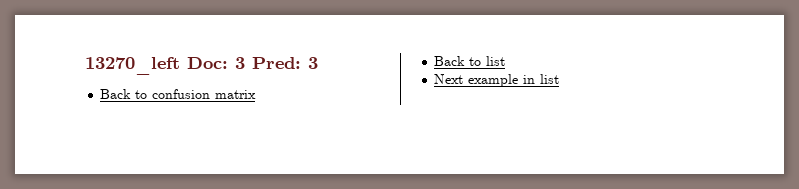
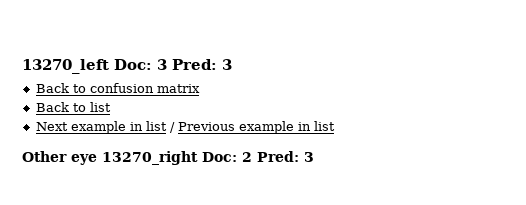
(560, 79) none -> [169,121,335,134] [22,151,314,165] / Previous example in list // Other eye 13270_right Doc: 2 Pred: 3

